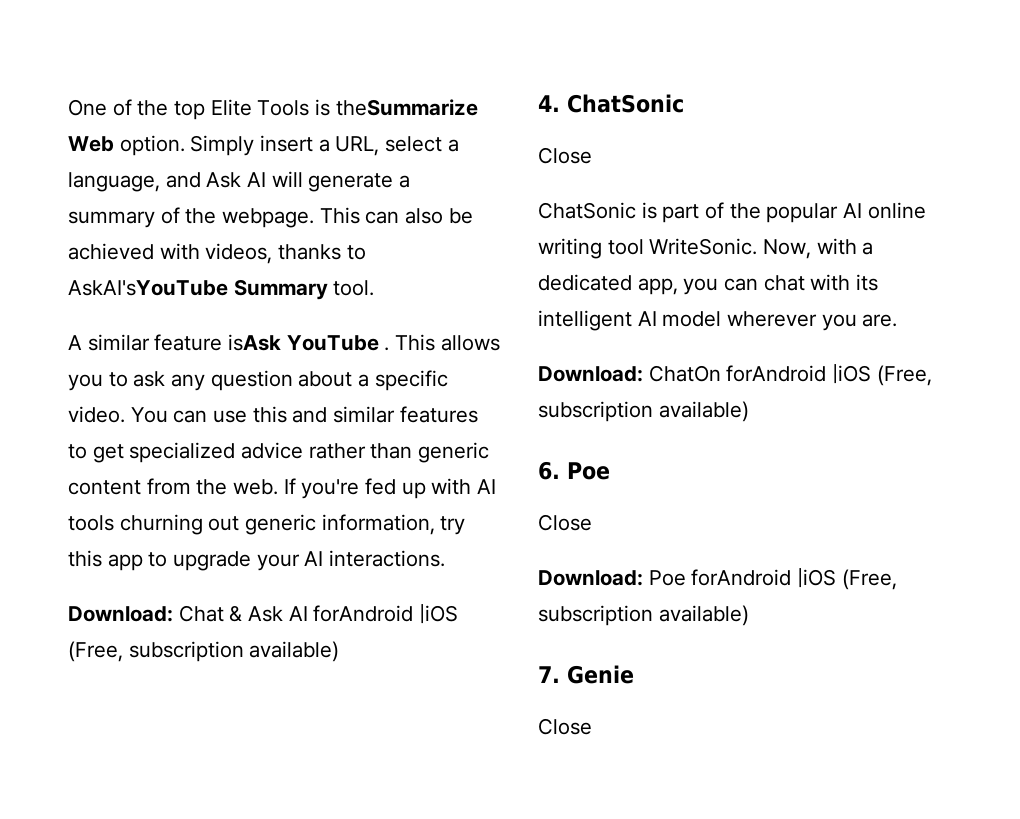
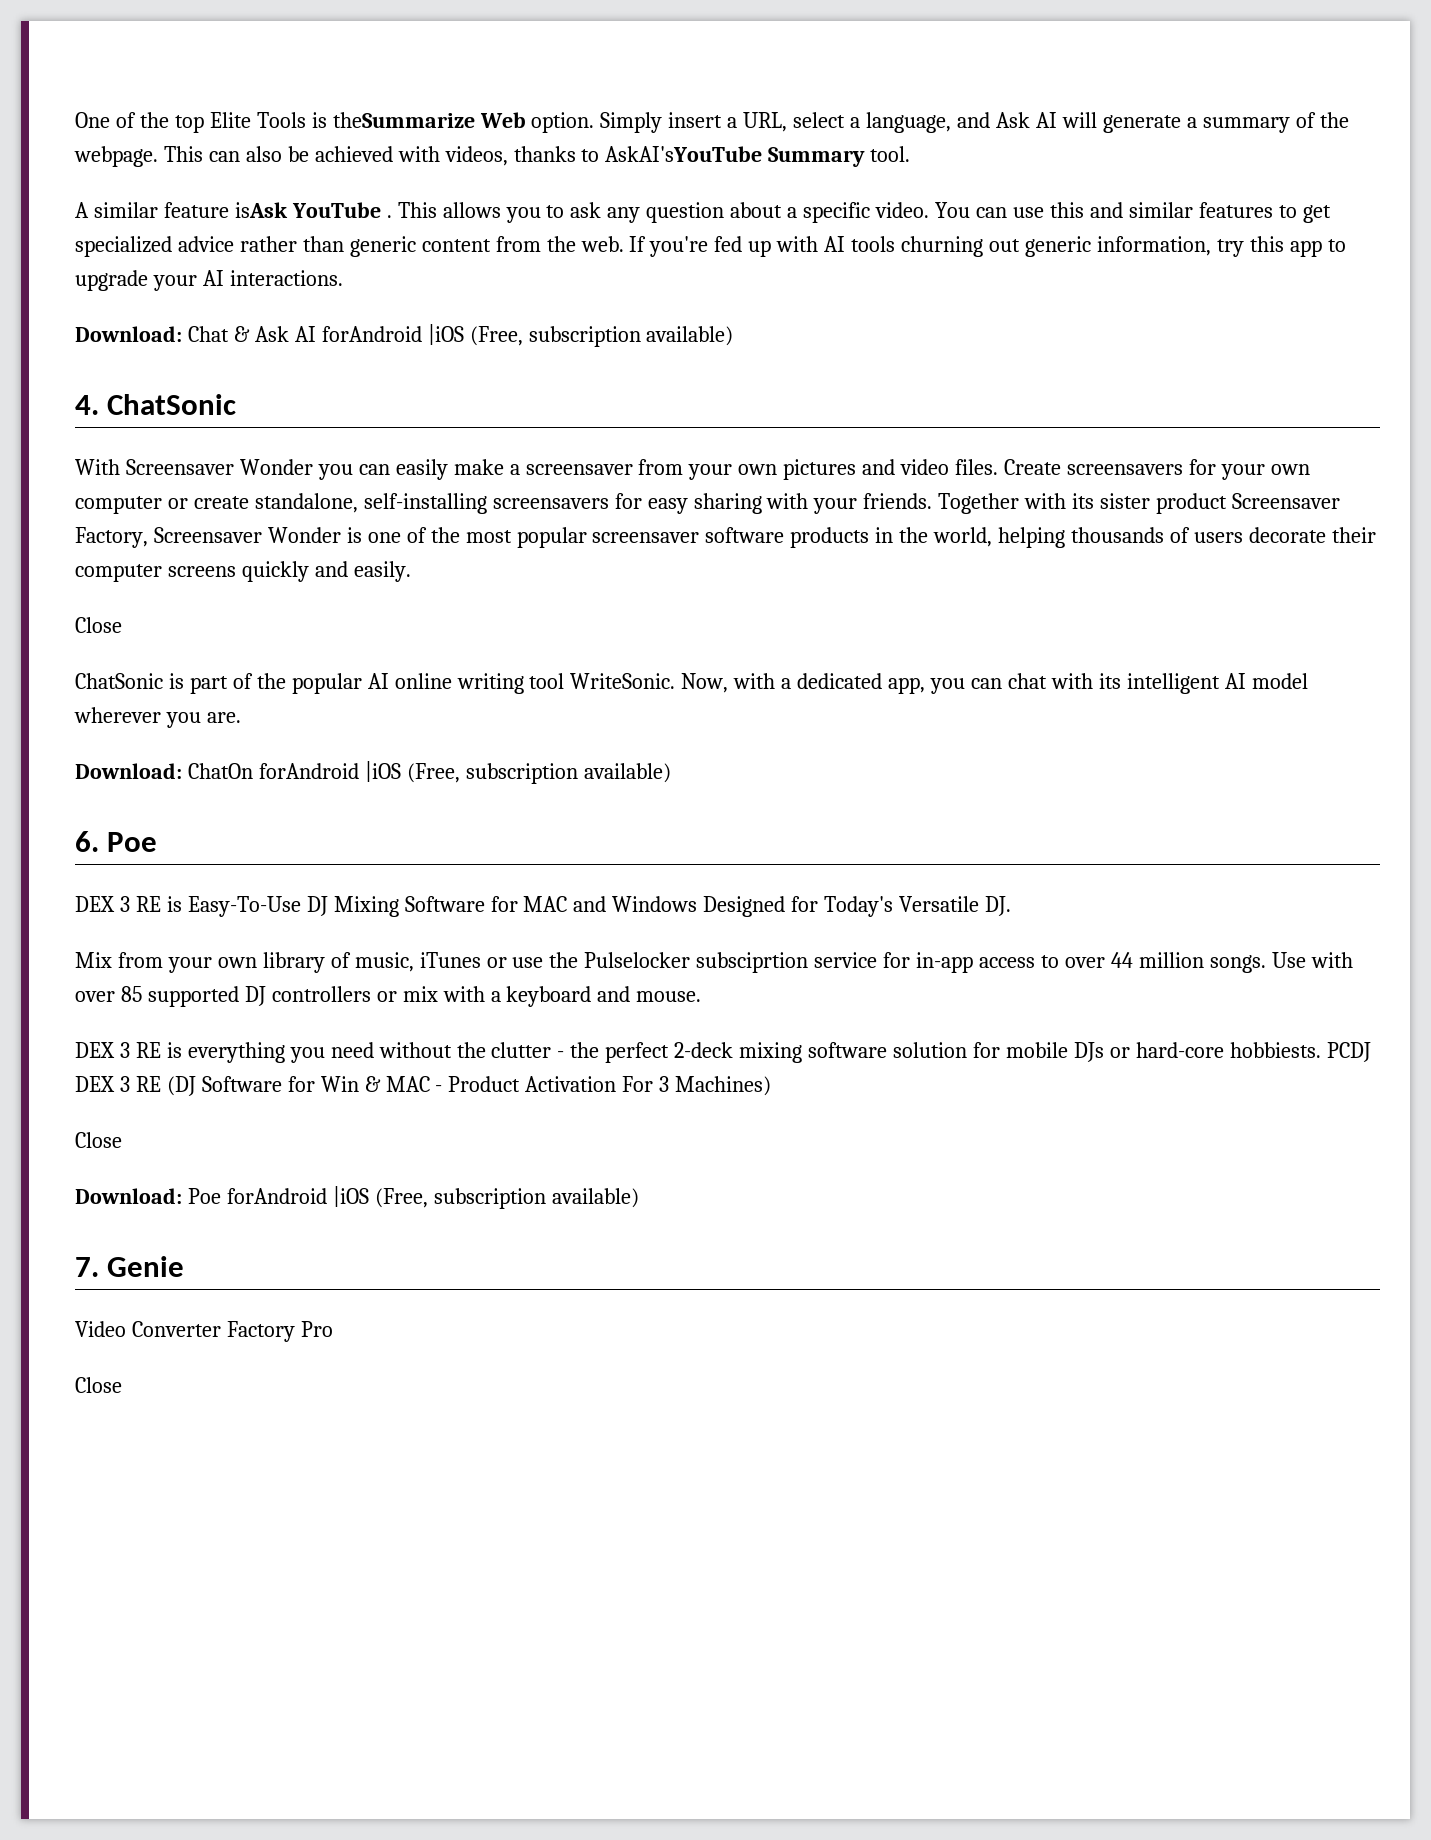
(684, 103) none -> [75,459,1310,480] [75,493,1340,514] [75,527,1376,548] [75,561,411,582] // With Screensaver Wonder you can easily make a screensaver from your own pictures and video files. Create screensavers for your own computer or create standalone, self-installing screensavers for easy sharing with your friends. Together with its sister product Screensaver Factory, Screensaver Wonder is one of the most popular screensaver software products in the world, helping thousands of users decorate their computer screens quickly and easily.
(610, 471) none -> [75,896,1012,917] [75,952,1353,973] [75,986,702,1007] [75,1042,1371,1063] [75,1076,772,1096] // DEX 3 RE is Easy-To-Use DJ Mixing Software for MAC and Windows Designed for Today's Versatile DJ. // Mix from your own library of music, iTunes or use the Pulselocker subsciprtion service for in-app access to over 44 million songs. Use with over 85 supported DJ controllers or mix with a keyboard and mouse. // DEX 3 RE is everything you need without the clutter - the perfect 2-deck mixing software solution for mobile DJs or hard-core hobbiests. PCDJ DEX 3 RE (DJ Software for Win & MAC - Product Activation For 3 Machines)
(634, 674) none -> [75,1321,333,1342] // Video Converter Factory Pro

